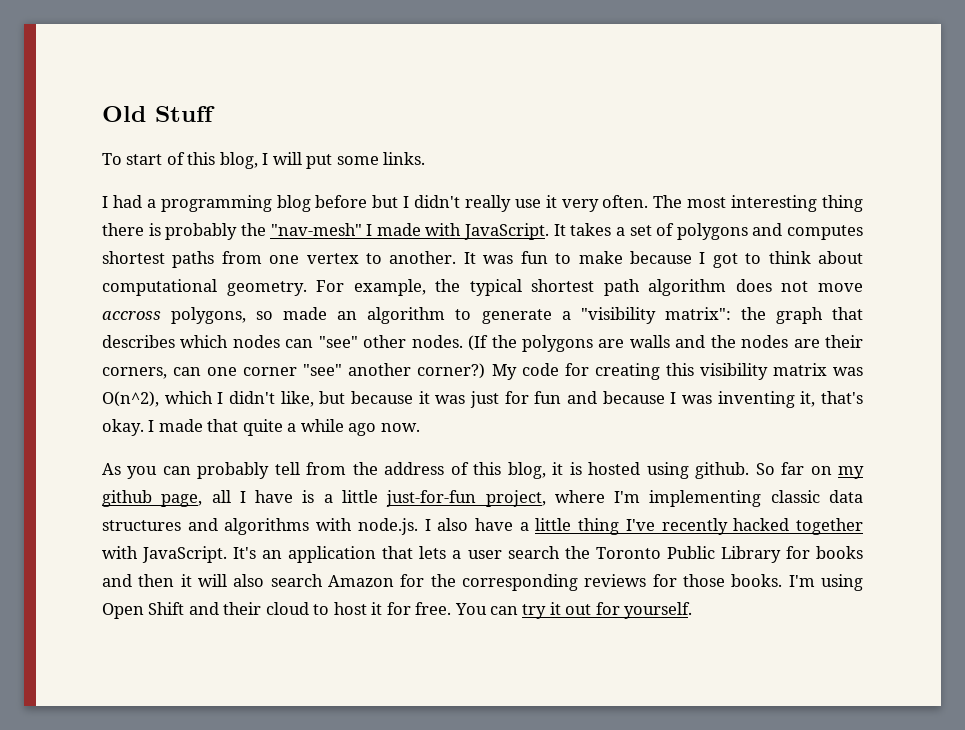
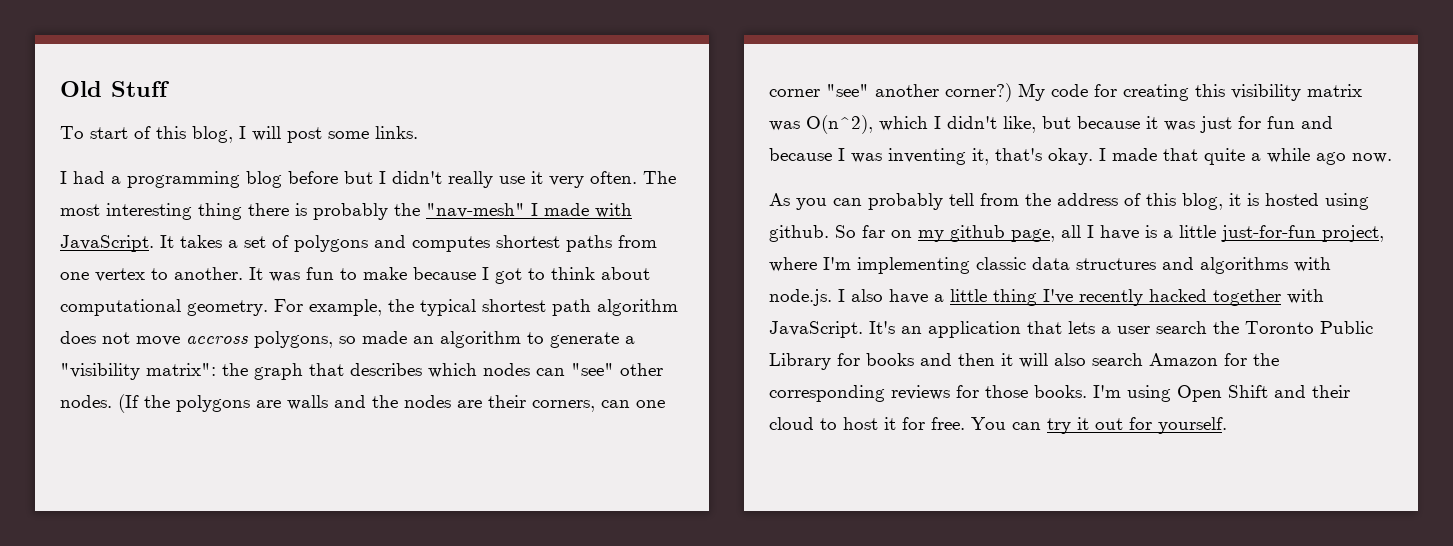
[306,154,333,169] put -> [287,127,322,143] post

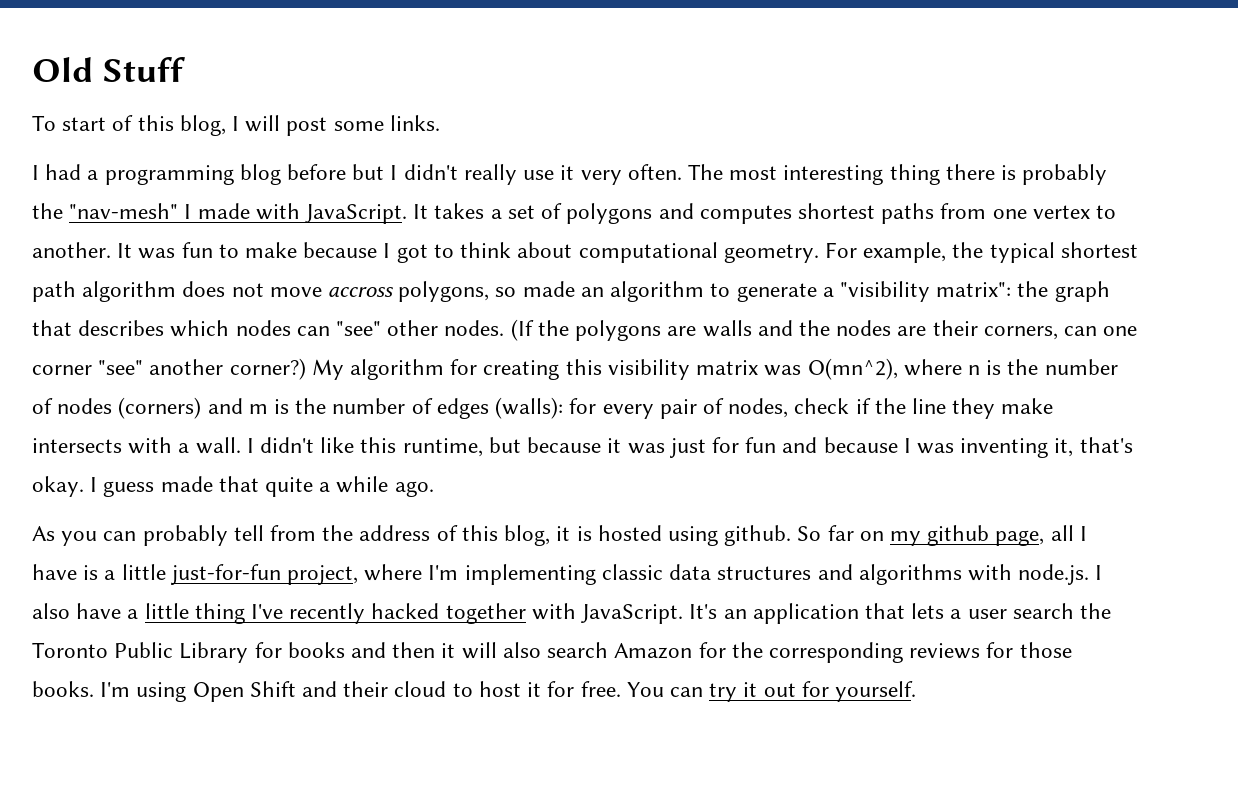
[1051,84,1088,97] code -> [350,359,445,380] algorithm
[806,115,1036,134] O(n^2), which I didn't like, -> [807,358,1118,380] [32,397,1054,419] [32,437,483,457] O(mn^2), where n is the number of nodes (corners) and m is the number of edges (walls): for every pair of nodes, check if the line they make intersects with a wall. I didn't like this runtime,
(1106, 154) none -> [103,481,155,497] guess
[1316,152,1392,165] ago now. -> [394,481,434,497] ago.

